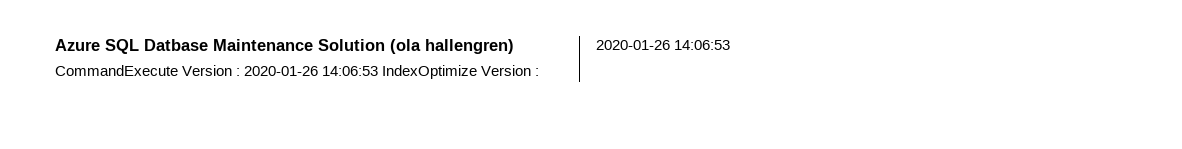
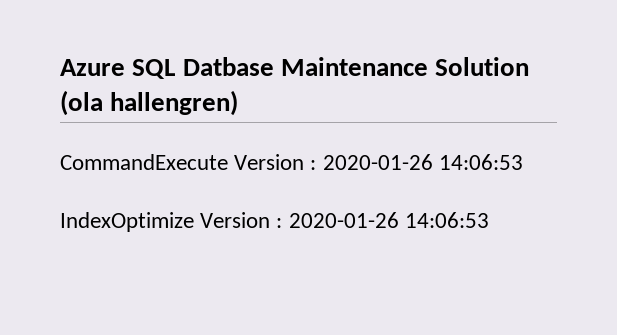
(379, 71) none -> (523, 162) //

